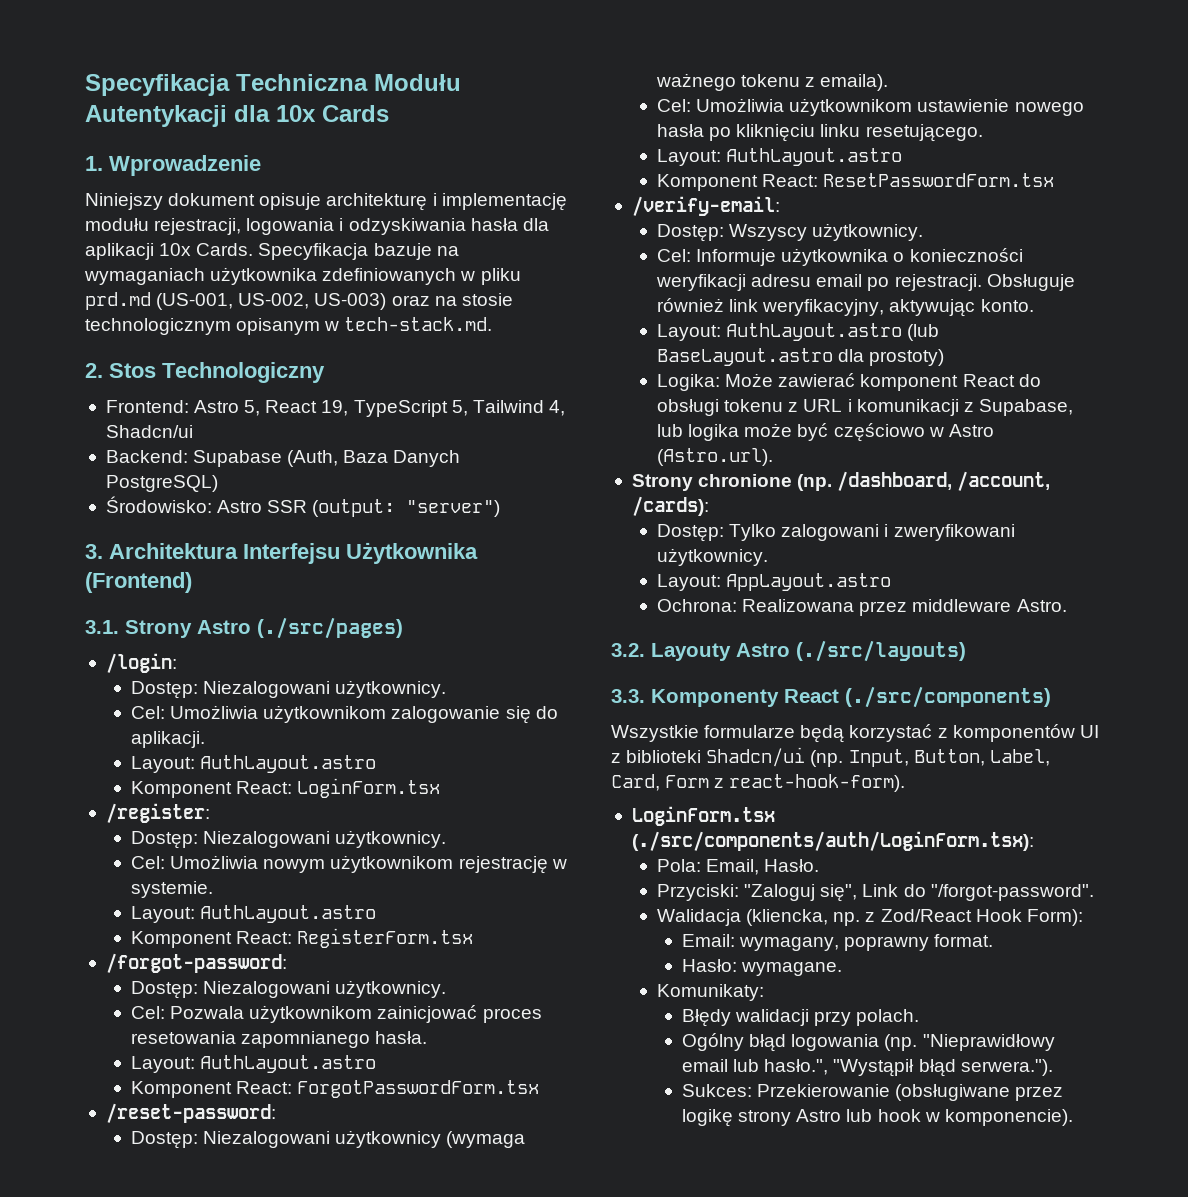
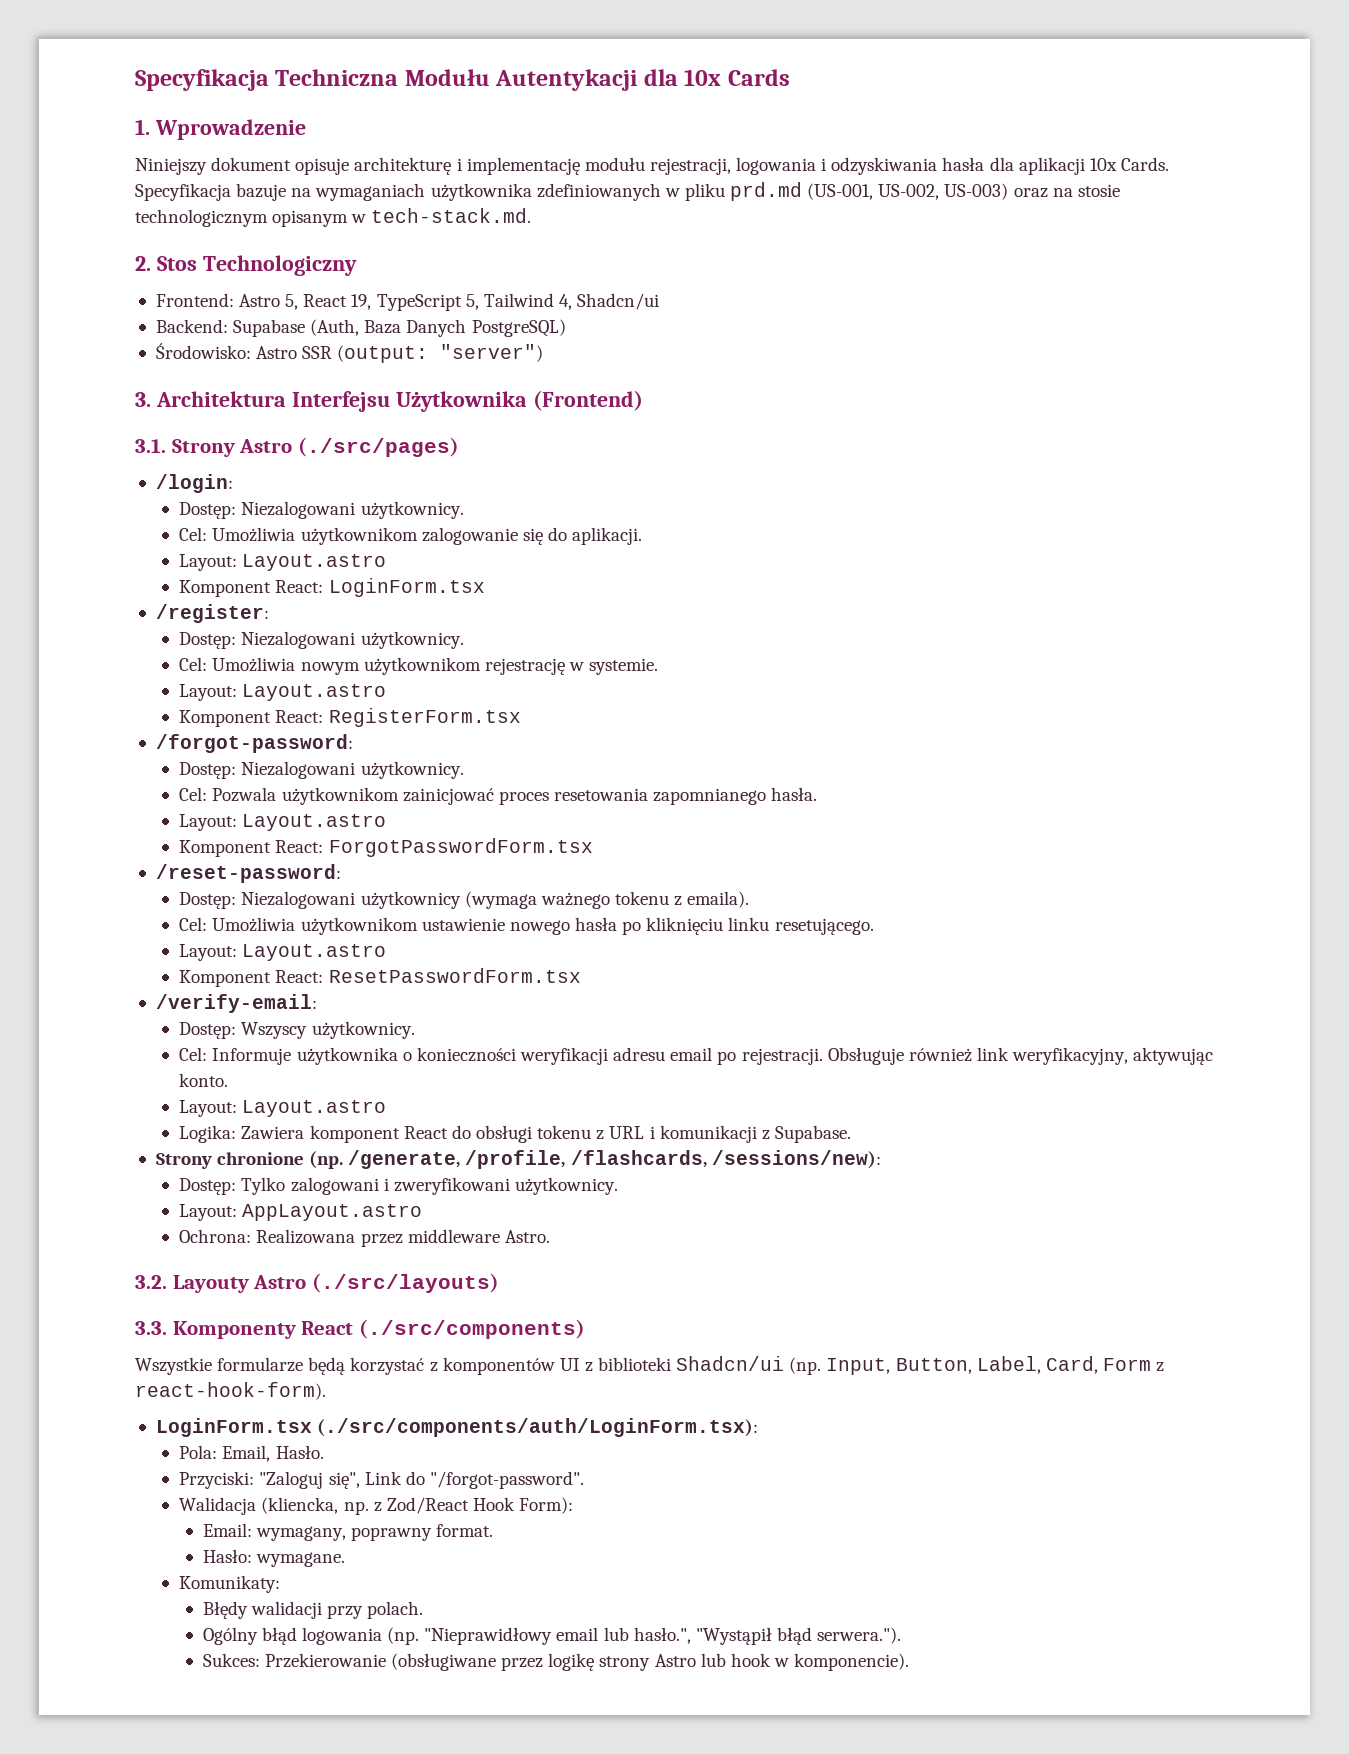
[200,755,377,773] AuthLayout.astro -> [242,554,387,571] Layout.astro
[200,905,377,923] AuthLayout.astro -> [242,684,387,701] Layout.astro
[200,1055,377,1073] AuthLayout.astro -> [242,814,387,831] Layout.astro
[726,148,903,166] AuthLayout.astro -> [242,944,387,961] Layout.astro
[726,323,940,341] [656,348,945,366] AuthLayout.astro (lub BaseLayout.astro dla prostoty) -> [242,1100,387,1117] Layout.astro
[725,373,856,387] Może zawierać -> [241,1126,305,1139] Zawiera
[978,399,1073,416] [656,423,994,442] [656,448,773,466] Supabase, lub logika może być częściowo w Astro (Astro.url). -> [774,1125,851,1143] Supabase.
[837,471,1051,491] [631,496,709,516] /dashboard, /account, /cards): -> [348,1150,881,1169] /generate, /profile, /flashcards, /sessions/new):

